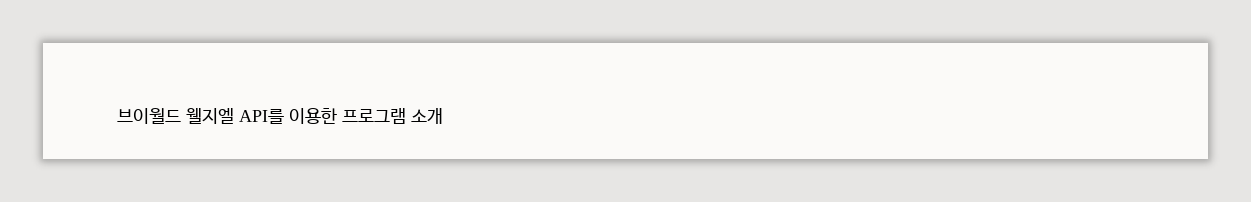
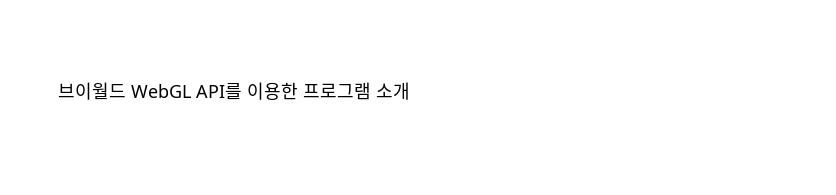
[186,108,234,124] 웰지엘 -> [131,84,191,98] WebGL

